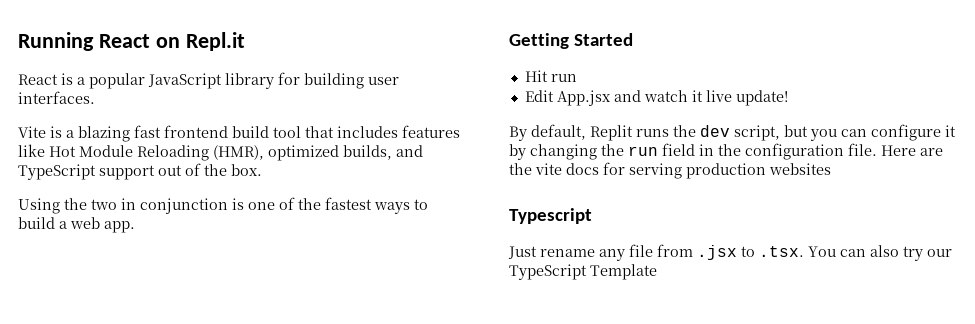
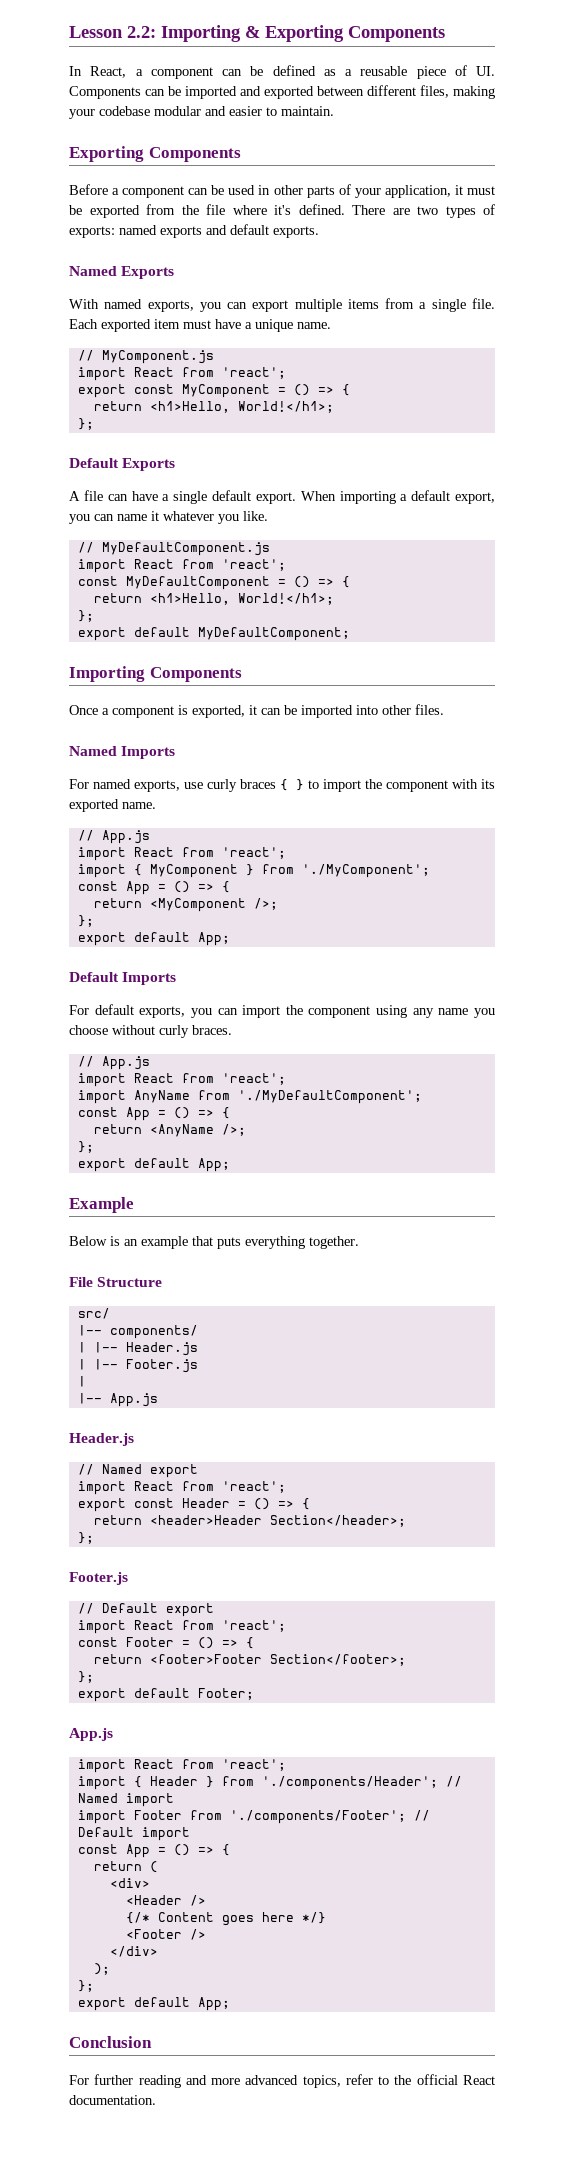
[18,32,245,51] [18,72,399,89] [18,91,95,104] [18,125,460,142] [18,144,423,161] [18,163,262,180] [18,197,428,214] [18,217,135,233] [509,33,634,49] [524,70,577,82] [524,90,788,106] [509,124,956,141] [509,143,943,160] [509,162,831,179] [509,208,592,224] [508,244,952,261] [509,264,657,280] Running React on Repl.it // React is a popular JavaScript library for building user interfaces. // Vite is a blazing fast frontend build tool that includes features like Hot Module Reloading (HMR), optimized builds, and TypeScript support out of the box. // Using the two in conjunction is one of the fastest ways to build a web app. // Getting Started // Hit run // Edit App.jsx and watch it live update! // By default, Replit runs the dev script, but you can configure it by changing the run field in the configuration file. Here are the vite docs for serving production websites // Typescript // Just rename any file from .jsx to .tsx. You can also try our TypeScript Template -> [69,25,445,42] [69,65,495,79] [69,85,495,99] [69,106,334,119] [69,146,241,162] [69,184,495,198] [69,204,495,218] [69,224,319,238] [69,266,175,279] [69,298,495,312] [69,319,331,332] [77,350,214,364] [77,367,286,381] [77,384,350,398] [93,401,334,413] [77,418,94,430] [69,458,176,471] [69,490,495,504] [69,511,268,524] [77,542,270,556] [77,559,286,573] [77,576,350,590] [93,593,334,605] [77,610,94,622] [77,627,350,641] [69,666,242,682] [69,704,444,718] [69,746,176,759] [69,779,495,792] [69,799,156,812] [77,830,150,844] [77,847,286,861] [77,864,430,878] [77,881,230,895] [93,898,278,912] [77,915,94,927] [77,932,230,946] [69,972,177,985] [69,1004,495,1018] [69,1025,232,1038] [77,1056,150,1070] [77,1073,286,1087] [77,1090,422,1104] [77,1107,230,1121] [93,1124,246,1137] [77,1141,94,1153] [77,1158,230,1172] [69,1197,134,1213] [69,1236,359,1249] [69,1277,163,1287] [77,1308,110,1319] [77,1325,198,1339] [77,1342,198,1356] [77,1359,198,1373] [77,1376,86,1387] [77,1393,158,1407] [69,1433,134,1446] [77,1464,198,1478] [77,1481,286,1495] [77,1498,310,1512] [93,1515,406,1527] [77,1532,94,1544] [69,1572,128,1585] [77,1603,214,1617] [77,1620,286,1634] [77,1637,254,1649] [93,1654,406,1666] [77,1671,94,1683] [77,1688,254,1702] [69,1728,113,1741] [77,1759,286,1773] [77,1776,462,1790] [77,1793,174,1807] [77,1810,430,1824] [77,1827,190,1841] [77,1844,230,1858] [93,1861,158,1873] [109,1878,150,1888] [125,1895,206,1906] [125,1912,326,1926] [125,1929,206,1940] [109,1946,158,1957] [93,1963,110,1975] [77,1980,94,1992] [77,1997,230,2011] [69,2036,152,2048] [69,2074,495,2088] [69,2095,156,2105] Lesson 2.2: Importing & Exporting Components // In React, a component can be defined as a reusable piece of UI. Components can be imported and exported between different files, making your codebase modular and easier to maintain. // Exporting Components // Before a component can be used in other parts of your application, it must be exported from the file where it's defined. There are two types of exports: named exports and default exports. // Named Exports // With named exports, you can export multiple items from a single file. Each exported item must have a unique name. // // MyComponent.js // import React from 'react'; // export const MyComponent = () => { // return <h1>Hello, World!</h1>; // }; // Default Exports // A file can have a single default export. When importing a default export, you can name it whatever you like. // // MyDefaultComponent.js // import React from 'react'; // const MyDefaultComponent = () => { // return <h1>Hello, World!</h1>; // }; // export default MyDefaultComponent; // Importing Components // Once a component is exported, it can be imported into other files. // Named Imports // For named exports, use curly braces { } to import the component with its exported name. // // App.js // import React from 'react'; // import { MyComponent } from './MyComponent'; // const App = () => { // return <MyComponent />; // }; // export default App; // Default Imports // For default exports, you can import the component using any name you choose without curly braces. // // App.js // import React from 'react'; // import AnyName from './MyDefaultComponent'; // const App = () => { // return <AnyName />; // }; // export default App; // Example // Below is an example that puts everything together. // File Structure // src/ // |-- components/ // | |-- Header.js // | |-- Footer.js // | // |-- App.js // Header.js // // Named export // import React from 'react'; // export const Header = () => { // return <header>Header Section</header>; // }; // Footer.js // // Default export // import React from 'react'; // const Footer = () => { // return <footer>Footer Section</footer>; // }; // export default Footer; // App.js // import React from 'react'; // import { Header } from './components/Header'; // Named import // import Footer from './components/Footer'; // Default import // const App = () => { // return ( // <div> // <Header /> // {/* Content goes here */} // <Footer /> // </div> // ); // }; // export default App; // Conclusion // For further reading and more advanced topics, refer to the official React documentation.

